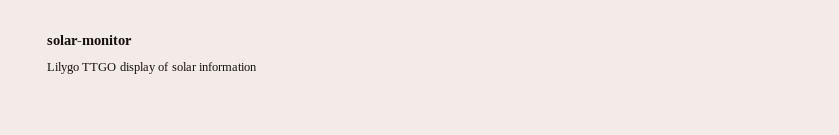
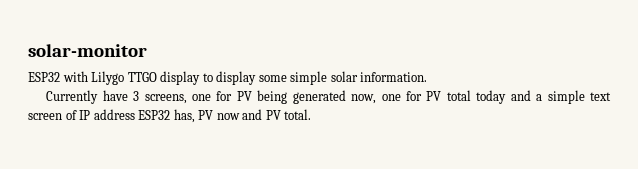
(132, 40) none -> [28,71,88,82] ESP32 with
[158,62,257,71] of solar information -> [202,71,428,85] [46,90,612,104] [28,109,312,123] to display some simple solar information. // Currently have 3 screens, one for PV being generated now, one for PV total today and a simple text screen of IP address ESP32 has, PV now and PV total.

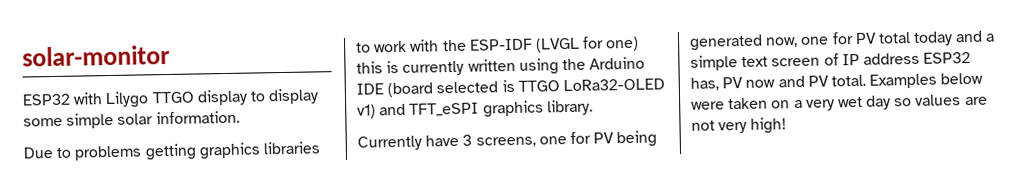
(428, 77) none -> [23,141,320,161] [356,36,640,53] [356,56,646,76] [356,78,665,98] [357,99,593,119] // Due to problems getting graphics libraries to work with the ESP-IDF (LVGL for one) this is currently written using the Arduino IDE (board selected is TTGO LoRa32-OLED v1) and TFT_eSPI graphics library.
(312, 114) none -> [869,72,984,89] [691,94,988,111] [691,117,788,134] Examples below were taken on a very wet day so values are not very high!

